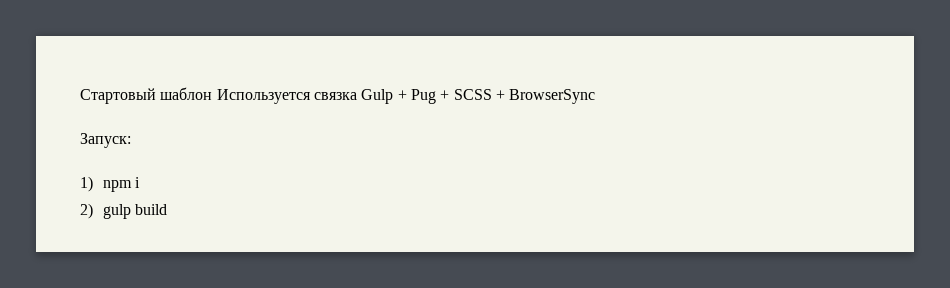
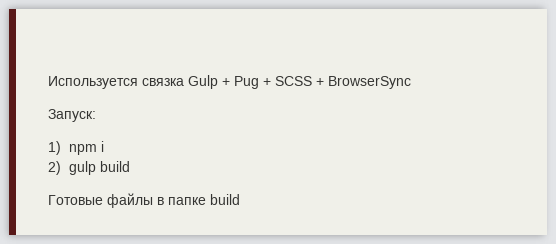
[80,87,213,104] Стартовый шаблон -> (48, 82) none
(167, 209) none -> [48,193,240,208] // Готовые файлы в папке build

